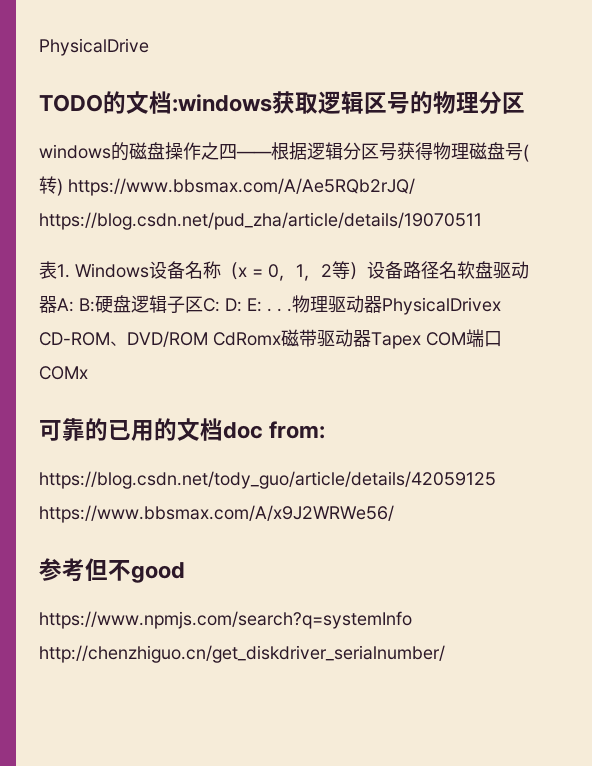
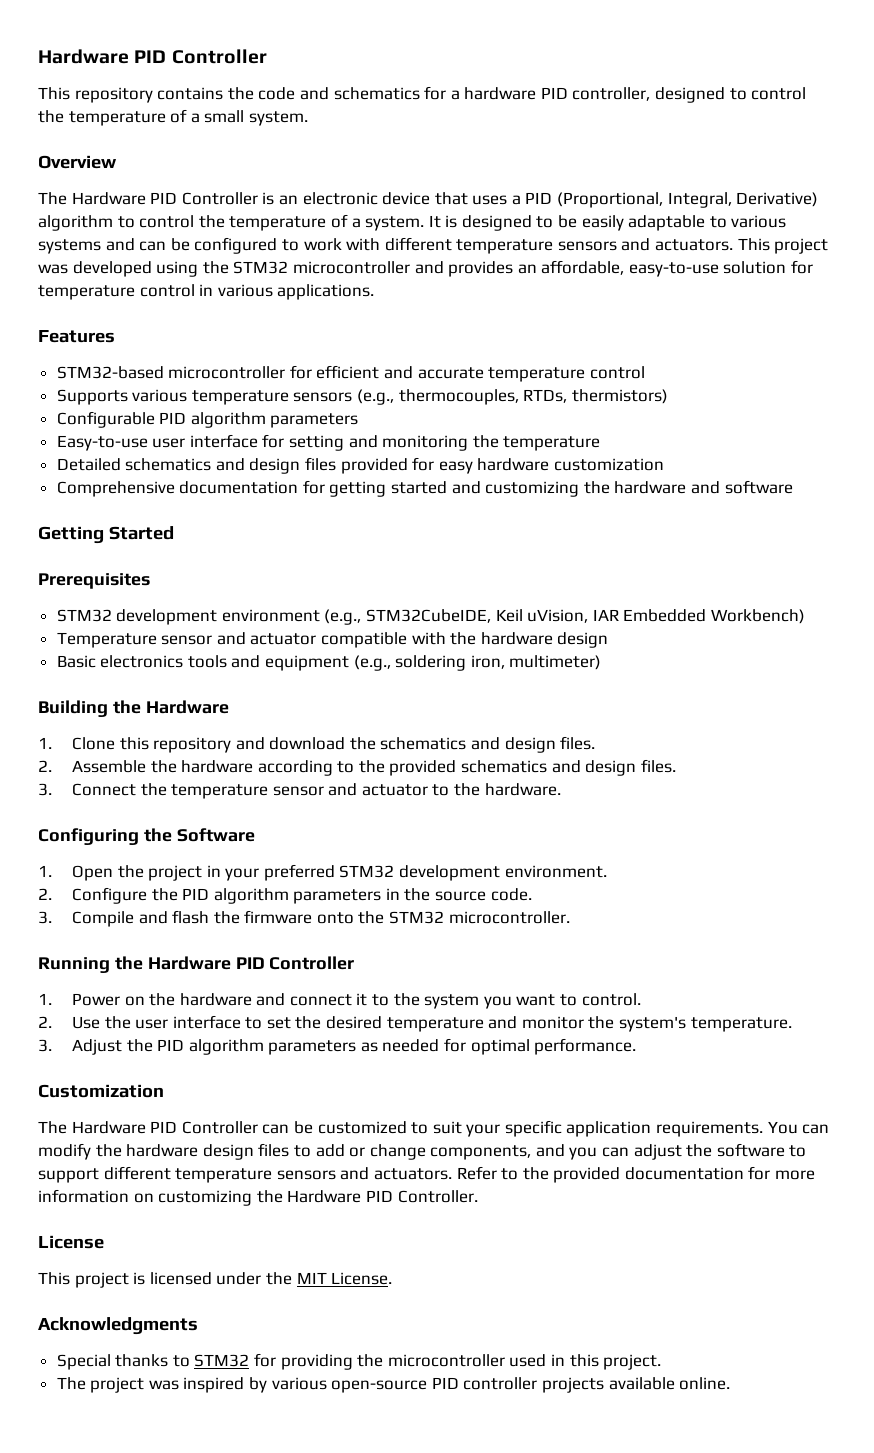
[39,38,149,56] [39,91,525,114] [39,142,529,162] [39,176,415,196] [39,212,482,230] [39,261,529,281] [39,295,501,315] [39,329,502,349] [39,366,88,380] [39,418,326,441] [39,471,496,489] [39,505,394,523] [39,558,185,583] [39,611,412,629] [39,645,445,663] PhysicalDrive // TODO的文档:windows获取逻辑区号的物理分区 // windows的磁盘操作之四——根据逻辑分区号获得物理磁盘号(转) https://www.bbsmax.com/A/Ae5RQb2rJQ/ https://blog.csdn.net/pud_zha/article/details/19070511 // 表1. Windows设备名称（x = 0，1，2等）设备路径名软盘驱动器A: B:硬盘逻辑子区C: D: E: . . .物理驱动器PhysicalDrivex CD-ROM、DVD/ROM CdRomx磁带驱动器Tapex COM端口COMx // 可靠的已用的文档doc from: // https://blog.csdn.net/tody_guo/article/details/42059125 https://www.bbsmax.com/A/x9J2WRWe56/ // 参考但不good // https://www.npmjs.com/search?q=systemInfo http://chenzhiguo.cn/get_diskdriver_serialnumber/ -> [38,49,267,64] [38,86,807,103] [38,109,308,126] [38,155,117,169] [38,192,819,208] [38,214,787,231] [38,237,829,254] [38,260,814,277] [38,284,375,300] [38,330,115,343] [56,365,645,382] [56,389,668,405] [56,411,359,428] [56,434,601,451] [56,457,665,474] [56,480,793,497] [38,526,174,544] [38,573,150,589] [56,609,806,625] [56,632,609,648] [56,655,602,671] [38,700,229,717] [38,736,596,753] [38,759,676,776] [38,783,561,799] [38,828,255,845] [38,864,607,881] [38,887,532,904] [38,910,570,927] [38,956,355,973] [38,993,641,1009] [38,1015,792,1032] [38,1038,637,1055] [38,1084,164,1098] [38,1120,830,1137] [38,1143,807,1160] [38,1166,816,1183] [38,1189,478,1206] [38,1235,104,1249] [38,1272,393,1288] [38,1317,198,1335] [56,1353,662,1370] [56,1377,731,1393] Hardware PID Controller // This repository contains the code and schematics for a hardware PID controller, designed to control the temperature of a small system. // Overview // The Hardware PID Controller is an electronic device that uses a PID (Proportional, Integral, Derivative) algorithm to control the temperature of a system. It is designed to be easily adaptable to various systems and can be configured to work with different temperature sensors and actuators. This project was developed using the STM32 microcontroller and provides an affordable, easy-to-use solution for temperature control in various applications. // Features // STM32-based microcontroller for efficient and accurate temperature control // Supports various temperature sensors (e.g., thermocouples, RTDs, thermistors) // Configurable PID algorithm parameters // Easy-to-use user interface for setting and monitoring the temperature // Detailed schematics and design files provided for easy hardware customization // Comprehensive documentation for getting started and customizing the hardware and software // Getting Started // Prerequisites // STM32 development environment (e.g., STM32CubeIDE, Keil uVision, IAR Embedded Workbench) // Temperature sensor and actuator compatible with the hardware design // Basic electronics tools and equipment (e.g., soldering iron, multimeter) // Building the Hardware // 1. Clone this repository and download the schematics and design files. // 2. Assemble the hardware according to the provided schematics and design files. // 3. Connect the temperature sensor and actuator to the hardware. // Configuring the Software // 1. Open the project in your preferred STM32 development environment. // 2. Configure the PID algorithm parameters in the source code. // 3. Compile and flash the firmware onto the STM32 microcontroller. // Running the Hardware PID Controller // 1. Power on the hardware and connect it to the system you want to control. // 2. Use the user interface to set the desired temperature and monitor the system's temperature. // 3. Adjust the PID algorithm parameters as needed for optimal performance. // Customization // The Hardware PID Controller can be customized to suit your specific application requirements. You can modify the hardware design files to add or change components, and you can adjust the software to support different temperature sensors and actuators. Refer to the provided documentation for more information on customizing the Hardware PID Controller. // License // This project is licensed under the MIT License. // Acknowledgments // Special thanks to STM32 for providing the microcontroller used in this project. // The project was inspired by various open-source PID controller projects available online.

